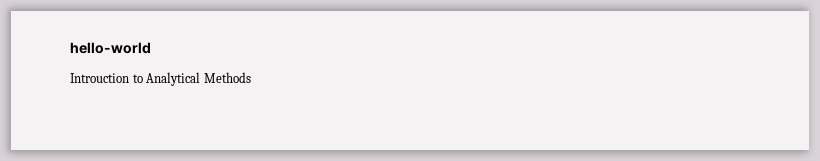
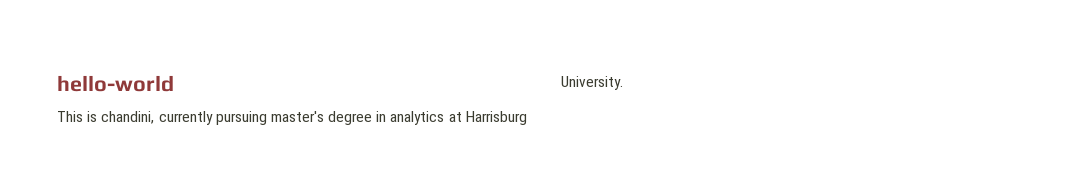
[70,72,251,86] Introuction to Analytical Methods -> [57,111,527,125] [561,76,623,90] This is chandini, currently pursuing master's degree in analytics at Harrisburg University.

